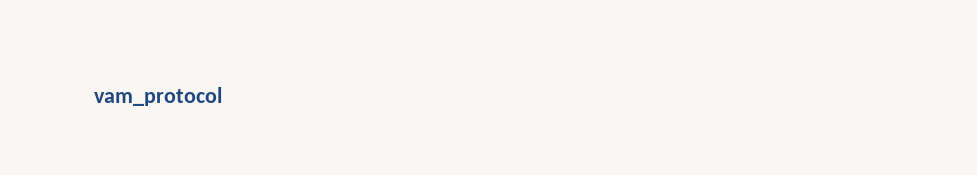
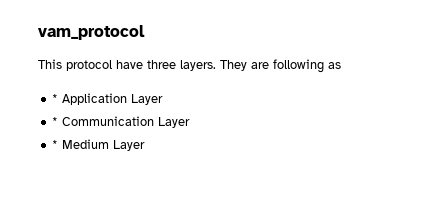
(222, 96) none -> [38,59,341,73] [52,93,164,105] [52,116,191,128] [52,139,146,151] // This protocol have three layers. They are following as // * Application Layer // * Communication Layer // * Medium Layer

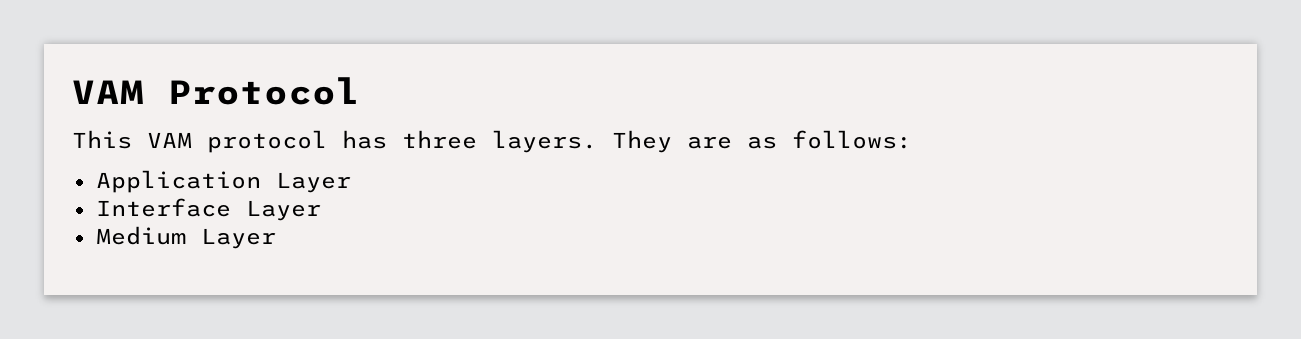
[38,25,145,40] vam_protocol -> [72,77,360,105] VAM Protocol
[66,60,143,71] protocol have -> [147,130,387,153] VAM protocol has
[273,59,324,73] following -> (732, 142) none
[52,94,59,103] // * -> [792,130,912,149] follows: //
[52,116,191,128] [52,140,59,149] * Communication Layer // * -> [95,198,321,221] Interface Layer //

